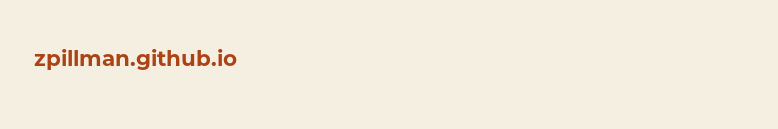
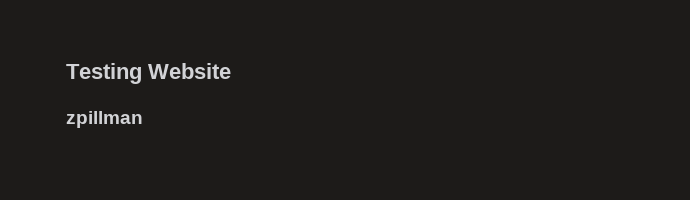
[34,49,237,70] zpillman.github.io -> [66,63,231,84] [66,111,143,128] Testing Website // zpillman

